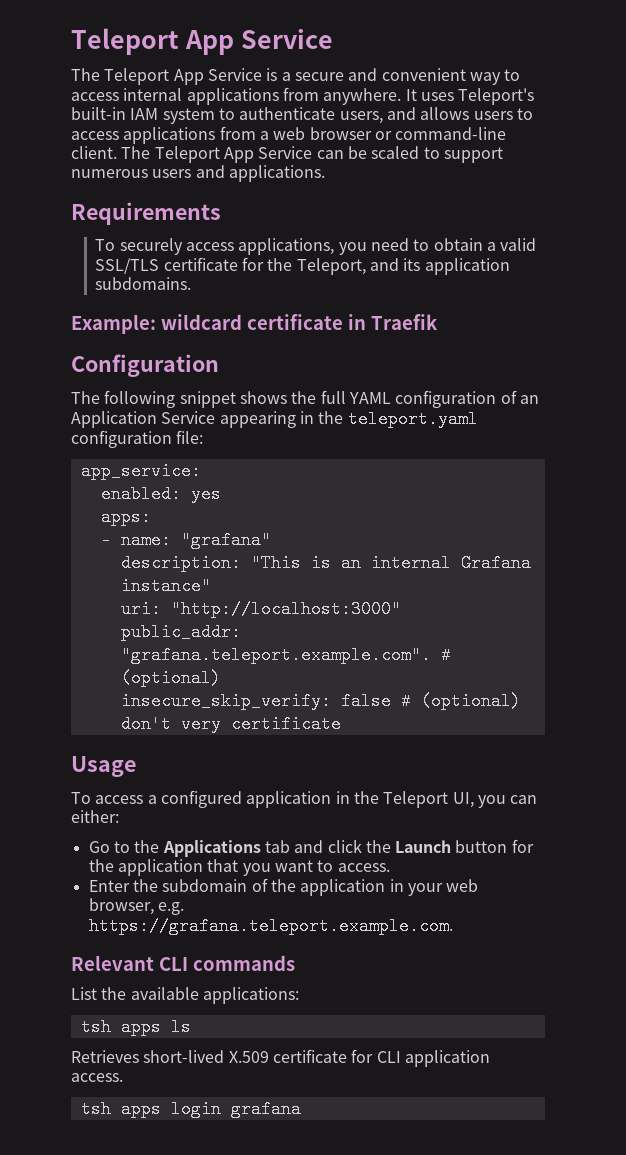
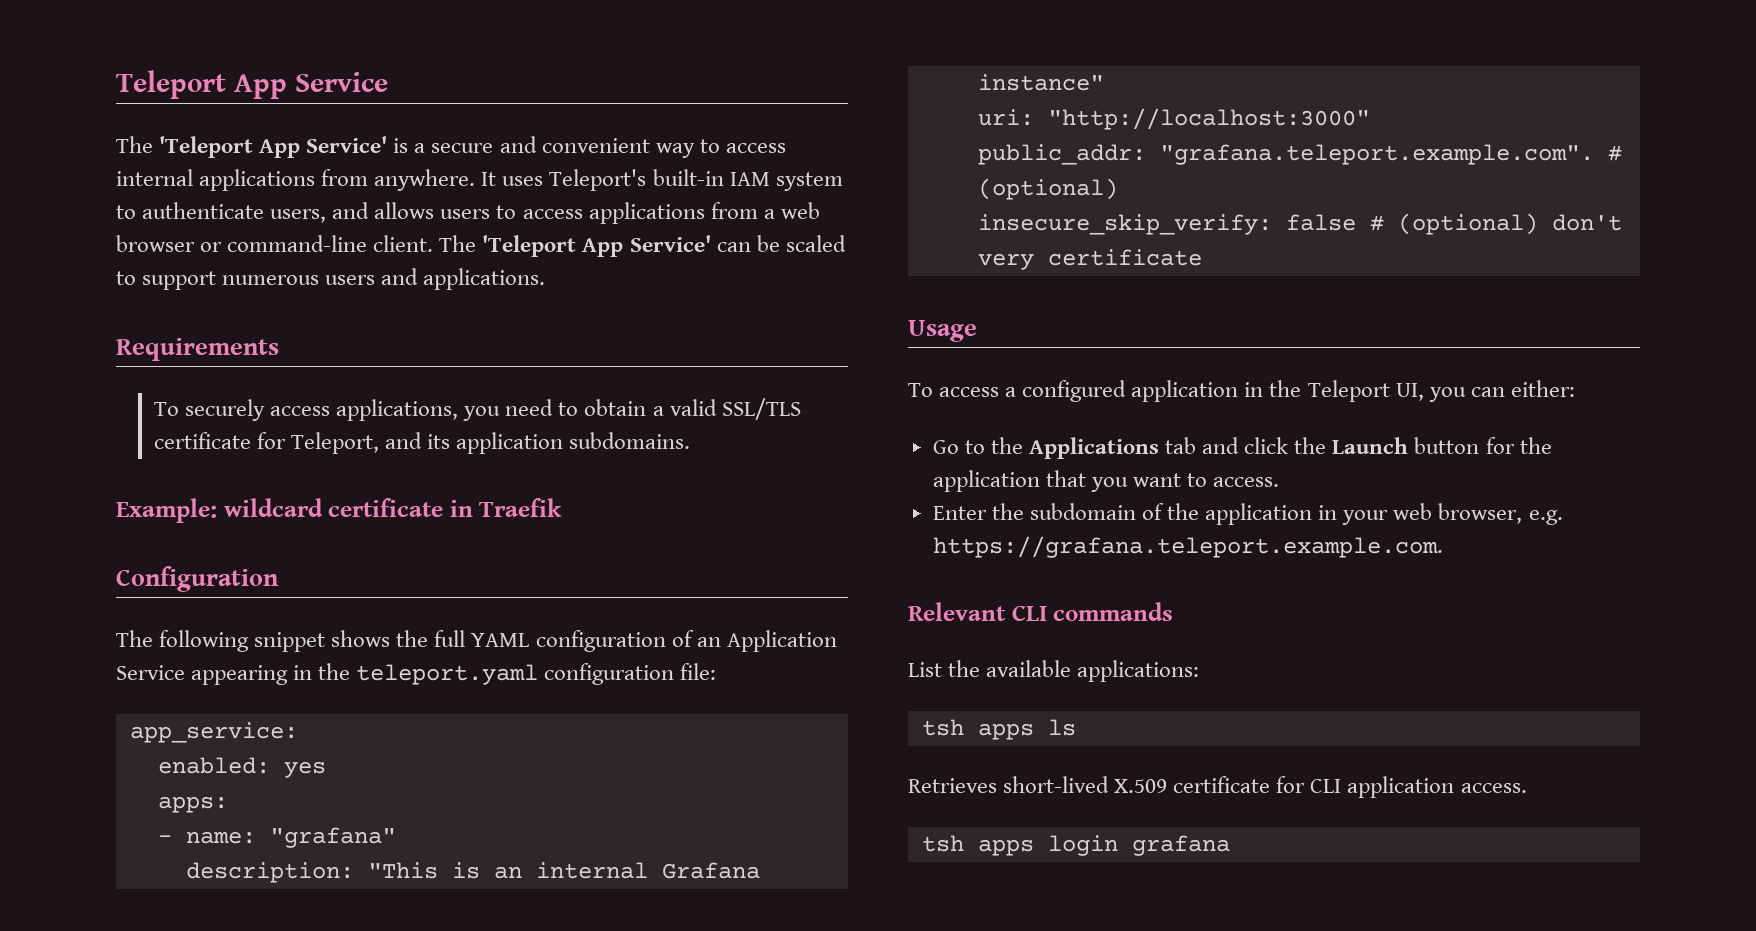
[104,68,262,85] Teleport App Service -> [159,136,388,158] 'Teleport App Service'
[154,146,313,163] Teleport App Service -> [482,235,711,257] 'Teleport App Service'
[267,258,293,271] the -> (287, 440) none

